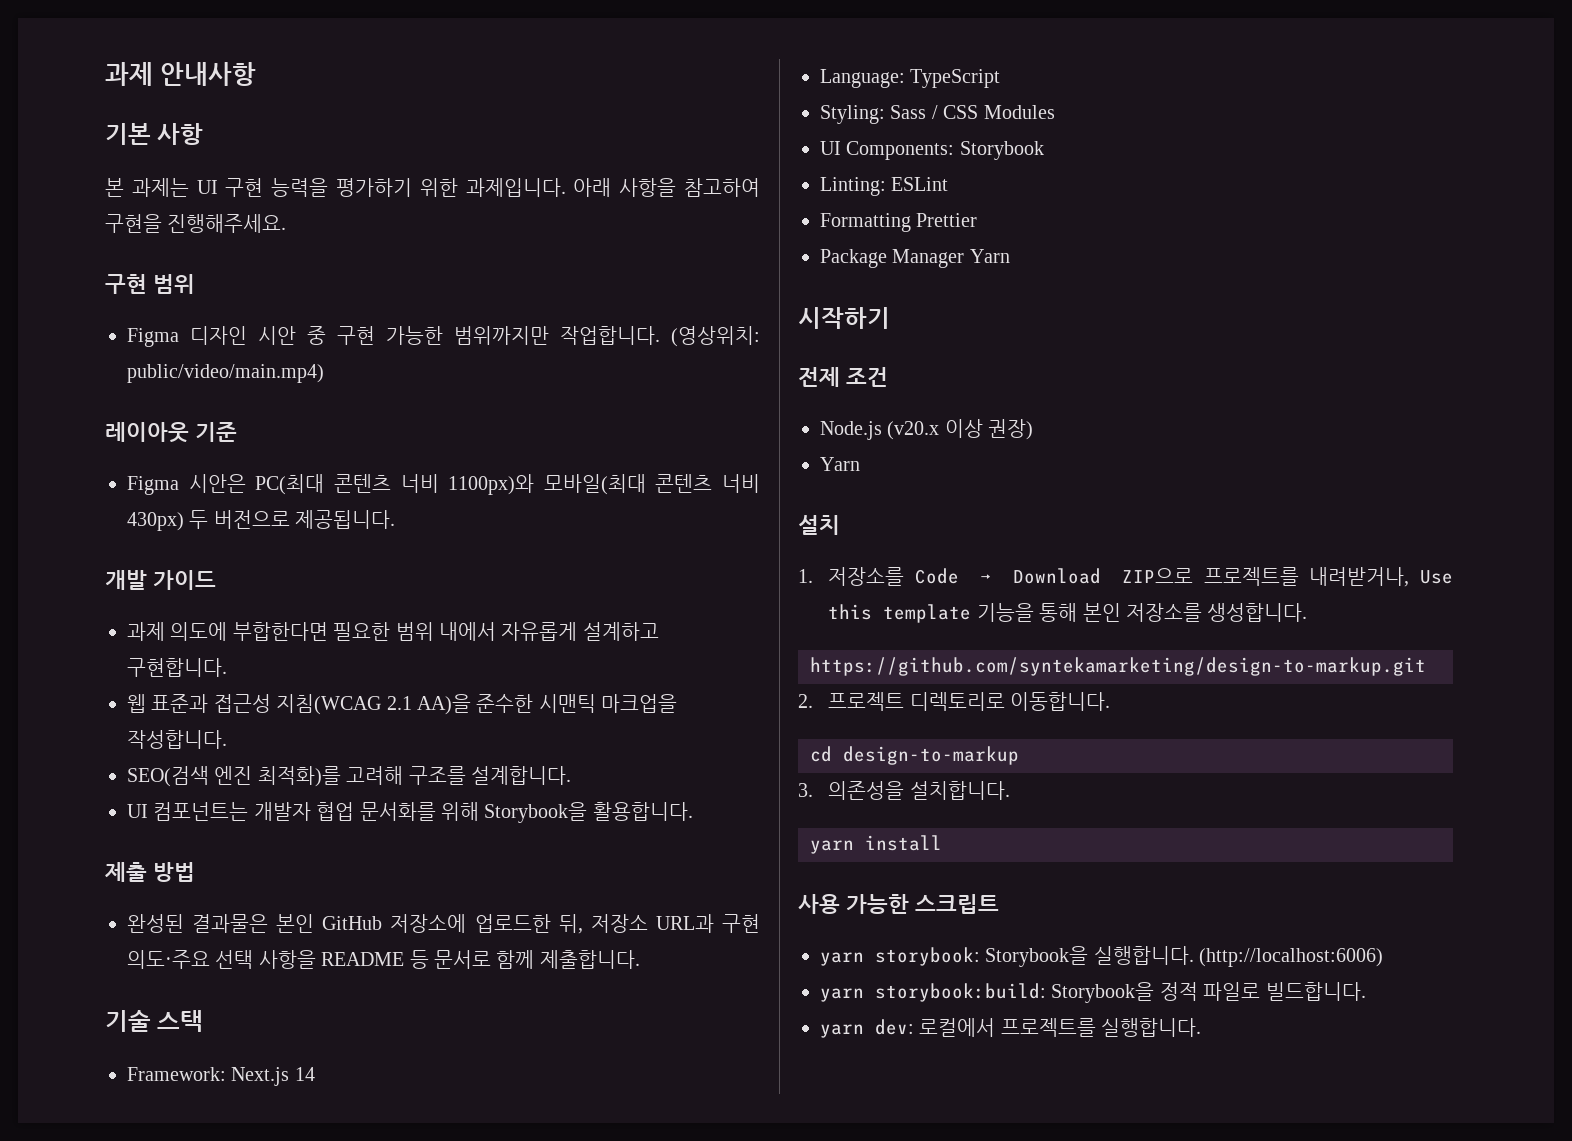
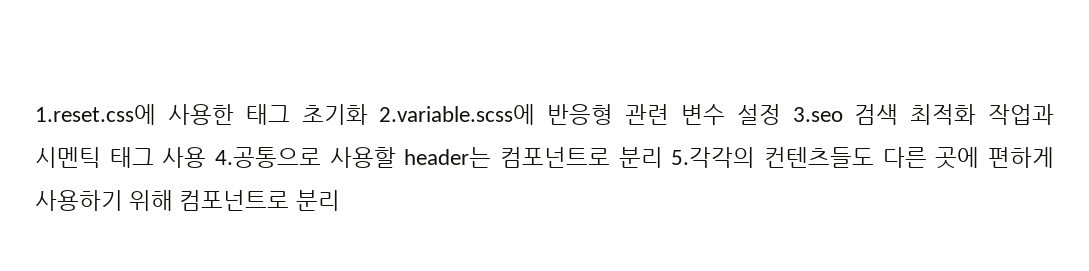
[105,62,256,86] [105,123,204,145] [105,178,760,197] [105,214,287,233] [105,274,195,294] [127,326,760,347] [127,364,324,383] [105,422,237,443] [127,474,760,495] [127,510,396,531] [105,570,216,590] [127,622,659,641] [127,658,227,677] [127,694,678,715] [127,730,227,749] [127,766,571,787] [127,802,693,823] [105,862,195,882] [127,914,760,934] [127,950,640,969] [105,1010,204,1032] [127,1067,315,1086] [820,69,1001,88] [820,105,1055,124] [820,141,1044,160] [820,177,949,196] [820,213,978,232] [820,249,1010,268] [798,307,890,329] [798,367,888,387] [820,419,1034,440] [820,457,860,471] [798,515,840,535] [798,567,1453,587] [828,603,1308,623] [810,657,1426,676] [798,692,1111,711] [810,746,1019,765] [798,781,1010,800] [810,835,942,854] [798,894,999,914] [820,946,1384,967] [820,982,1366,1003] [820,1018,1202,1038] 과제 안내사항 // 기본 사항 // 본 과제는 UI 구현 능력을 평가하기 위한 과제입니다. 아래 사항을 참고하여 구현을 진행해주세요. // 구현 범위 // Figma 디자인 시안 중 구현 가능한 범위까지만 작업합니다. (영상위치: public/video/main.mp4) // 레이아웃 기준 // Figma 시안은 PC(최대 콘텐츠 너비 1100px)와 모바일(최대 콘텐츠 너비 430px) 두 버전으로 제공됩니다. // 개발 가이드 // 과제 의도에 부합한다면 필요한 범위 내에서 자유롭게 설계하고 구현합니다. // 웹 표준과 접근성 지침(WCAG 2.1 AA)을 준수한 시맨틱 마크업을 작성합니다. // SEO(검색 엔진 최적화)를 고려해 구조를 설계합니다. // UI 컴포넌트는 개발자 협업 문서화를 위해 Storybook을 활용합니다. // 제출 방법 // 완성된 결과물은 본인 GitHub 저장소에 업로드한 뒤, 저장소 URL과 구현 의도·주요 선택 사항을 README 등 문서로 함께 제출합니다. // 기술 스택 // Framework: Next.js 14 // Language: TypeScript // Styling: Sass / CSS Modules // UI Components: Storybook // Linting: ESLint // Formatting Prettier // Package Manager Yarn // 시작하기 // 전제 조건 // Node.js (v20.x 이상 권장) // Yarn // 설치 // 1. 저장소를 Code → Download ZIP으로 프로젝트를 내려받거나, Use this template 기능을 통해 본인 저장소를 생성합니다. // https://github.com/syntekamarketing/design-to-markup.git // 2. 프로젝트 디렉토리로 이동합니다. // cd design-to-markup // 3. 의존성을 설치합니다. // yarn install // 사용 가능한 스크립트 // yarn storybook: Storybook을 실행합니다. (http://localhost:6006) // yarn storybook:build: Storybook을 정적 파일로 빌드합니다. // yarn dev: 로컬에서 프로젝트를 실행합니다. -> [35,104,1055,125] [35,147,1054,169] [35,190,340,211] 1.reset.css에 사용한 태그 초기화 2.variable.scss에 반응형 관련 변수 설정 3.seo 검색 최적화 작업과 시멘틱 태그 사용 4.공통으로 사용할 header는 컴포넌트로 분리 5.각각의 컨텐츠들도 다른 곳에 편하게 사용하기 위해 컴포넌트로 분리

